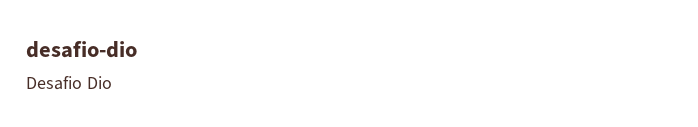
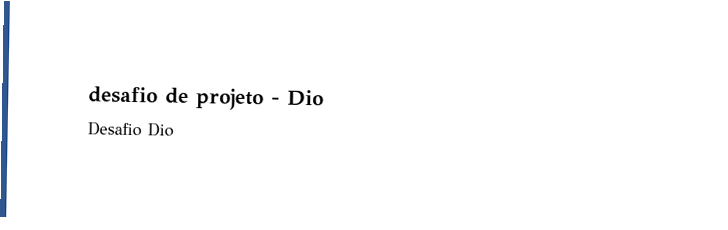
[26,41,137,58] desafio-dio -> [88,86,324,111] desafio de projeto - Dio

